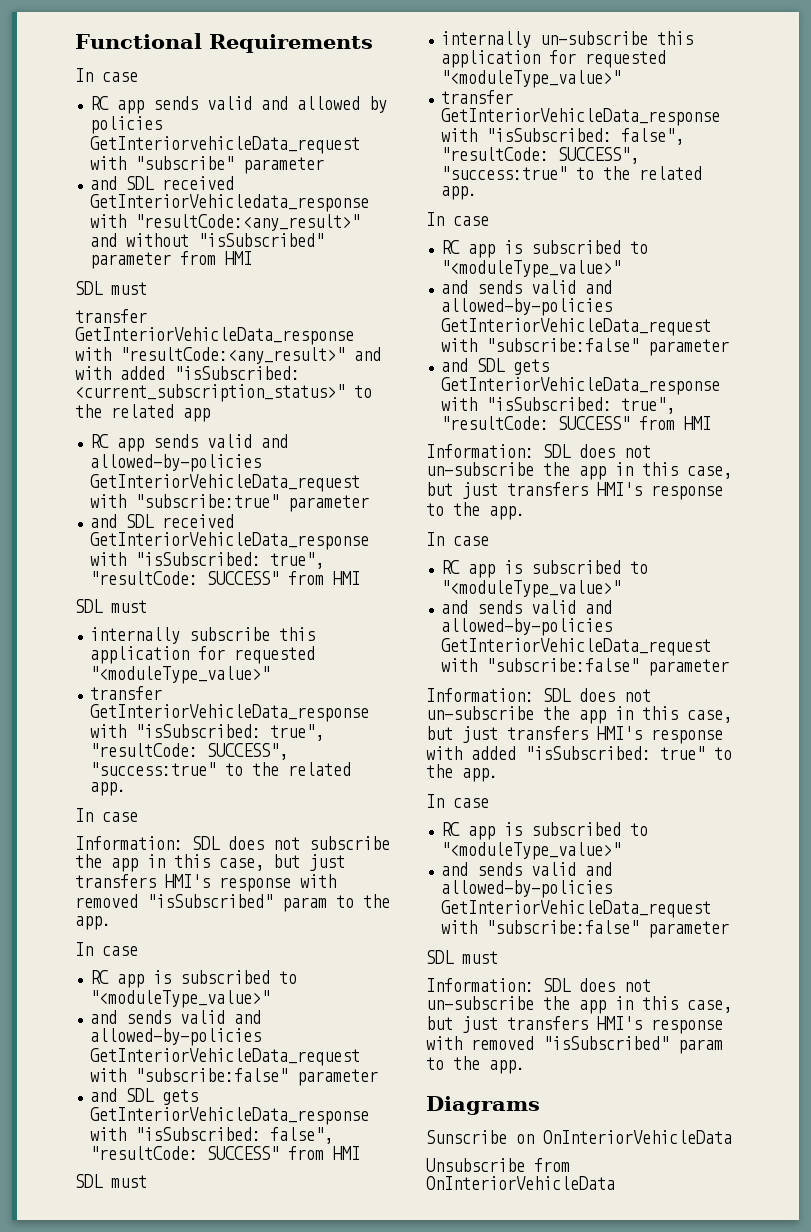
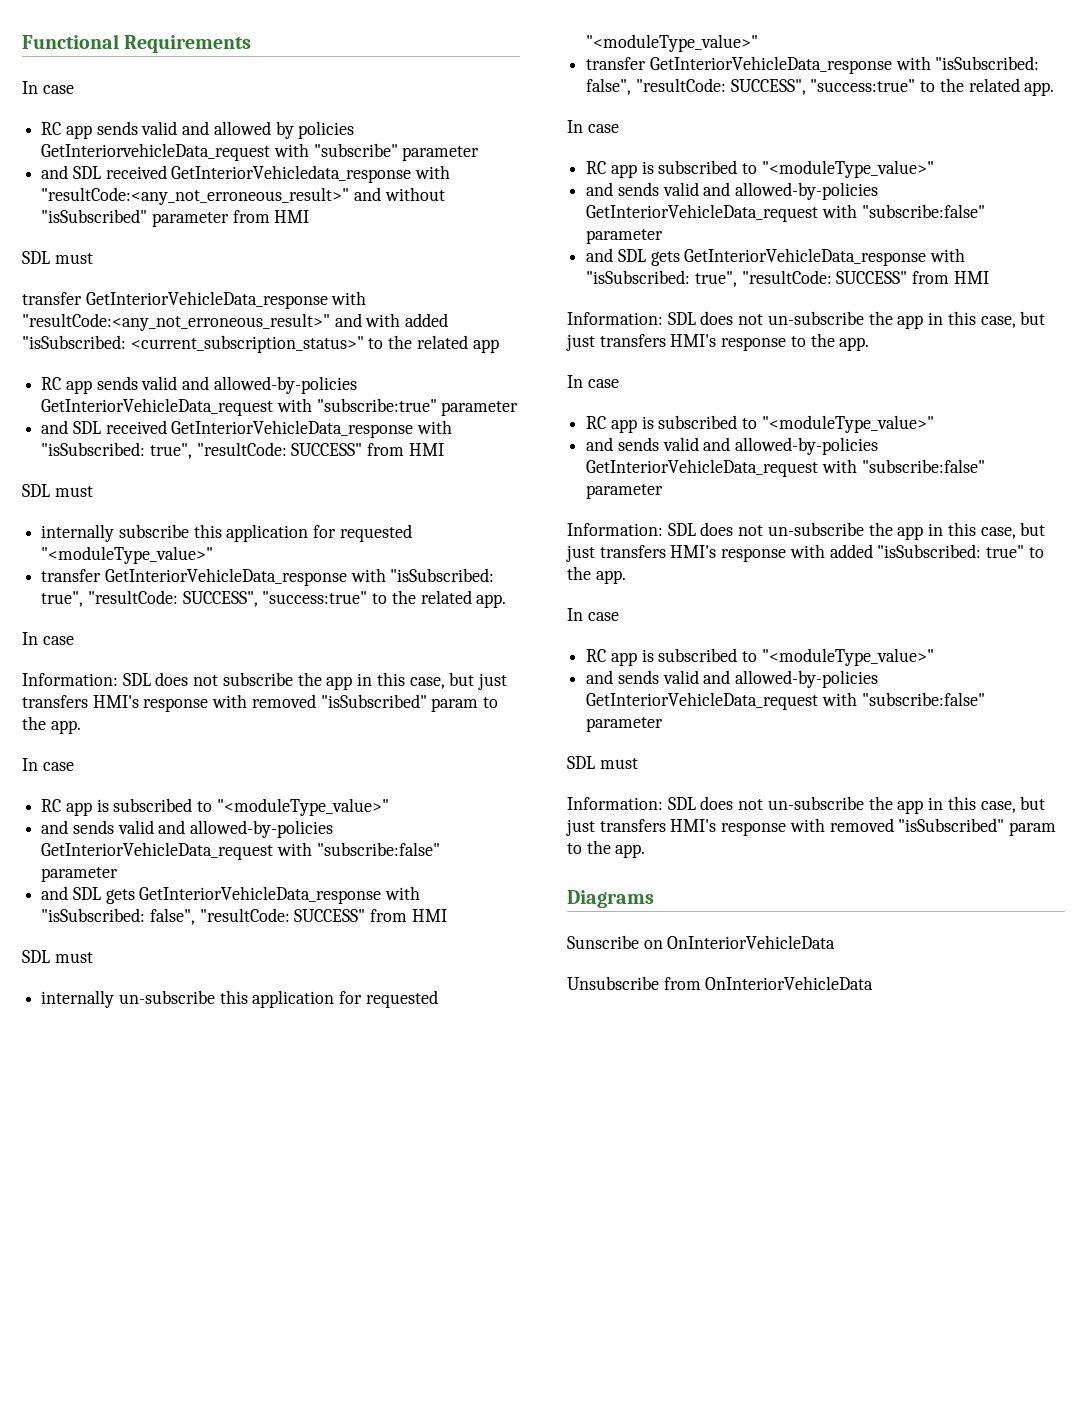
[135,214,361,231] "resultCode:<any_result>" -> [41,187,350,205] "resultCode:<any_not_erroneous_result>"
[120,347,345,364] "resultCode:<any_result>" -> [22,313,330,331] "resultCode:<any_not_erroneous_result>"

